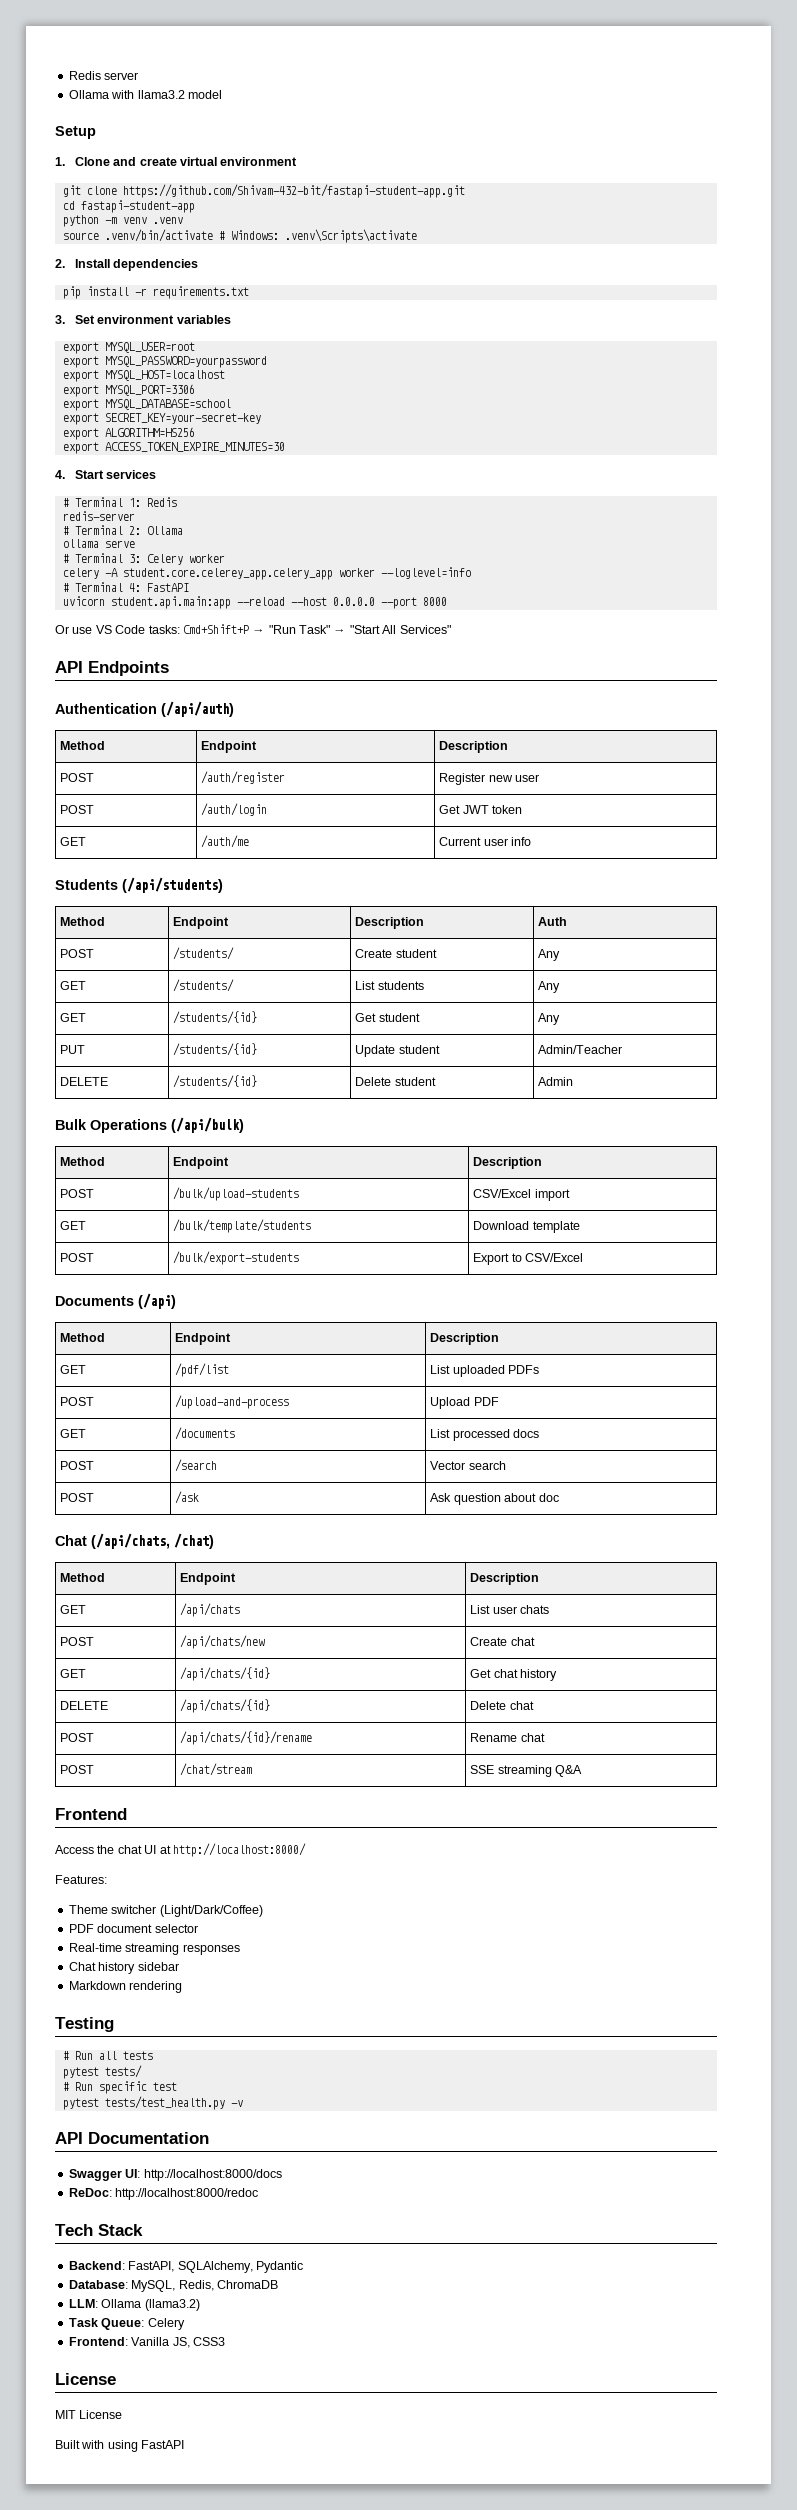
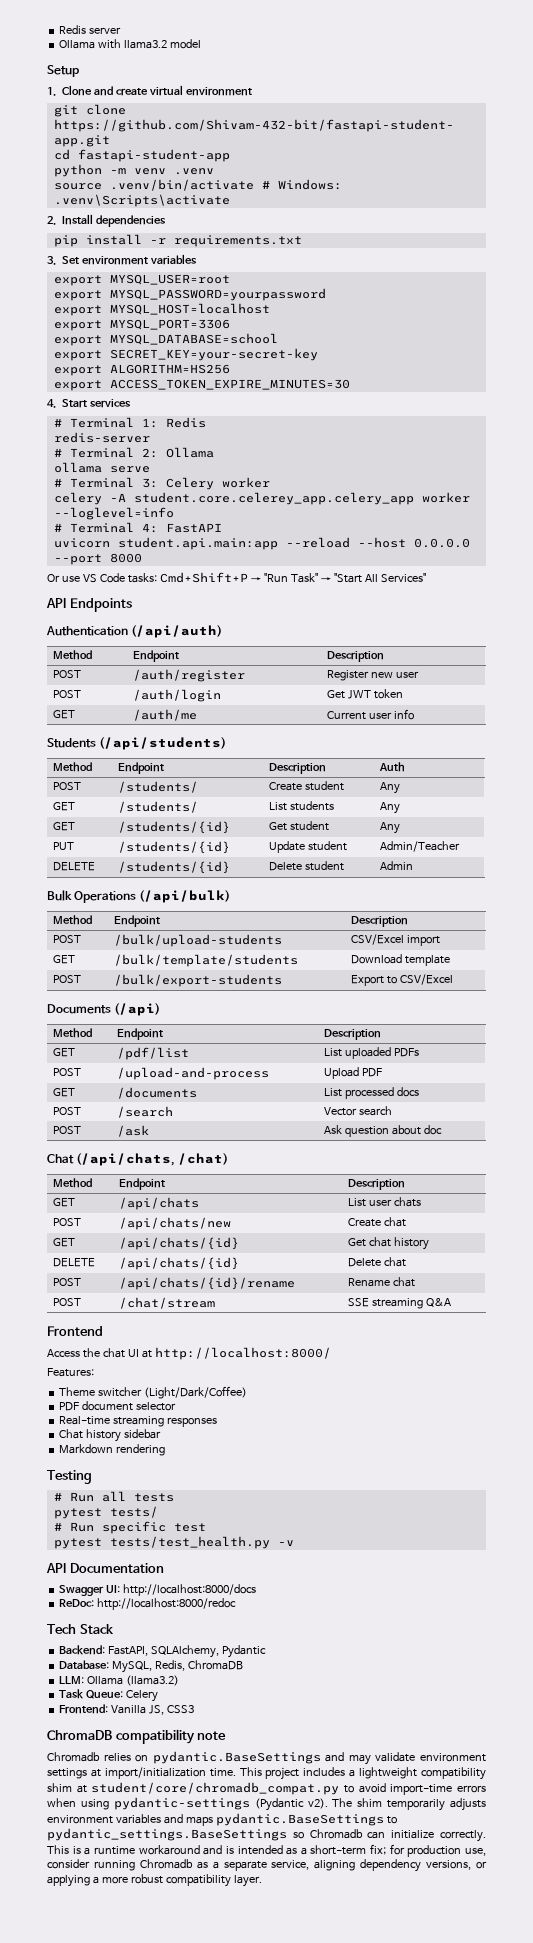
[55,2373,116,2385] [55,2410,123,2419] [55,2440,185,2452] License // MIT License // Built with using FastAPI -> [47,1729,227,1744] [47,1751,486,1765] [47,1767,487,1780] [47,1782,487,1795] [47,1797,486,1811] [47,1813,397,1826] [47,1828,486,1842] [47,1844,487,1857] [47,1859,487,1872] [47,1874,262,1887] ChromaDB compatibility note // Chromadb relies on pydantic.BaseSettings and may validate environment settings at import/initialization time. This project includes a lightweight compatibility shim at student/core/chromadb_compat.py to avoid import-time errors when using pydantic-settings (Pydantic v2). The shim temporarily adjusts environment variables and maps pydantic.BaseSettings to pydantic_settings.BaseSettings so Chromadb can initialize correctly. This is a runtime workaround and is intended as a short-term fix; for production use, consider running Chromadb as a separate service, aligning dependency versions, or applying a more robust compatibility layer.

